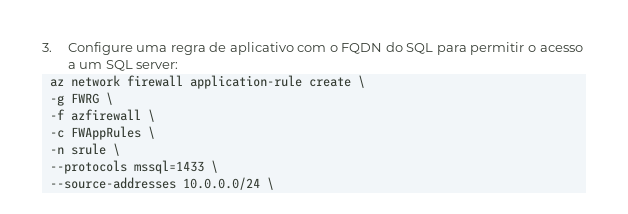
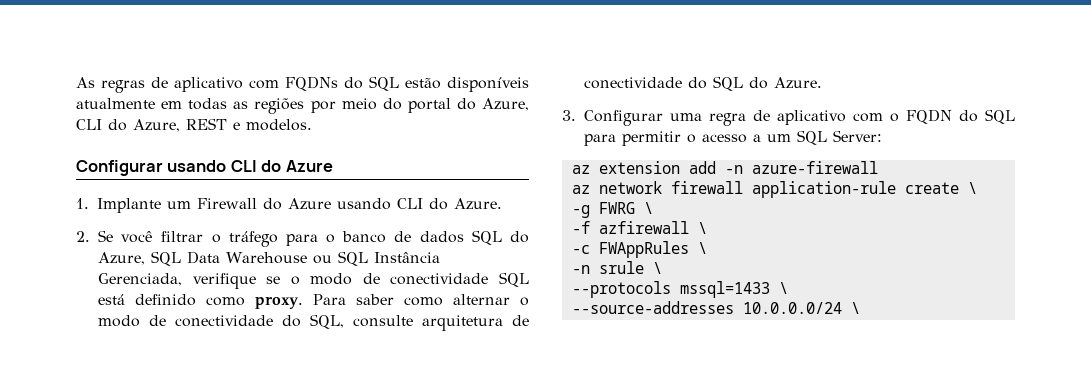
[42,42,133,55] 3. Configure -> [76,76,529,93] [76,98,530,114] [76,118,312,132] [76,160,333,176] [76,198,502,213] [76,230,529,247] [98,251,440,266] [98,272,529,289] [98,294,529,309] [98,314,529,331] [584,76,822,91] [562,110,663,126] As regras de aplicativo com FQDNs do SQL estão disponíveis atualmente em todas as regiões por meio do portal do Azure, CLI do Azure, REST e modelos. // Configurar usando CLI do Azure // 1. Implante um Firewall do Azure usando CLI do Azure. // 2. Se você filtrar o tráfego para o banco de dados SQL do Azure, SQL Data Warehouse ou SQL Instância Gerenciada, verifique se o modo de conectividade SQL está definido como proxy. Para saber como alternar o modo de conectividade do SQL, consulte arquitetura de conectividade do SQL do Azure. // 3. Configurar
[136,62,179,69] server: -> [833,130,882,142] [571,161,878,174] Server: // az extension add -n azure-firewall

